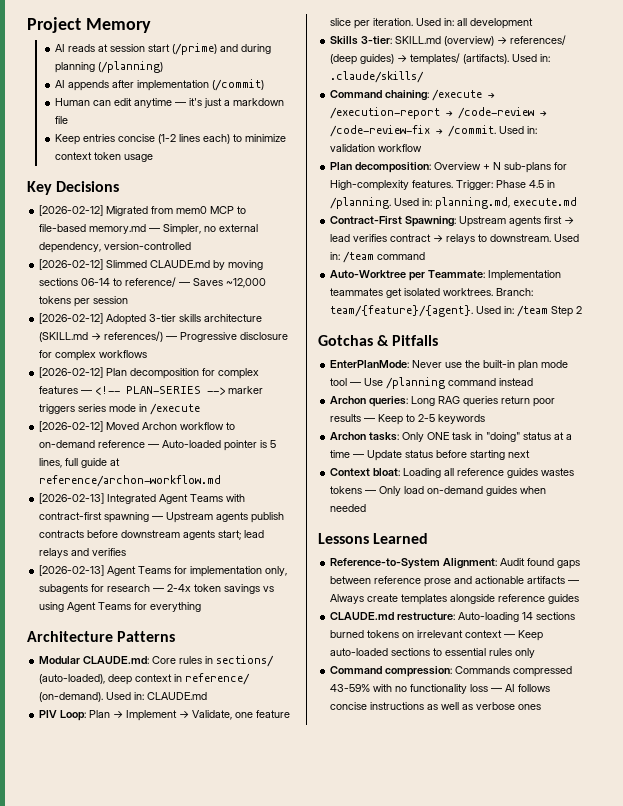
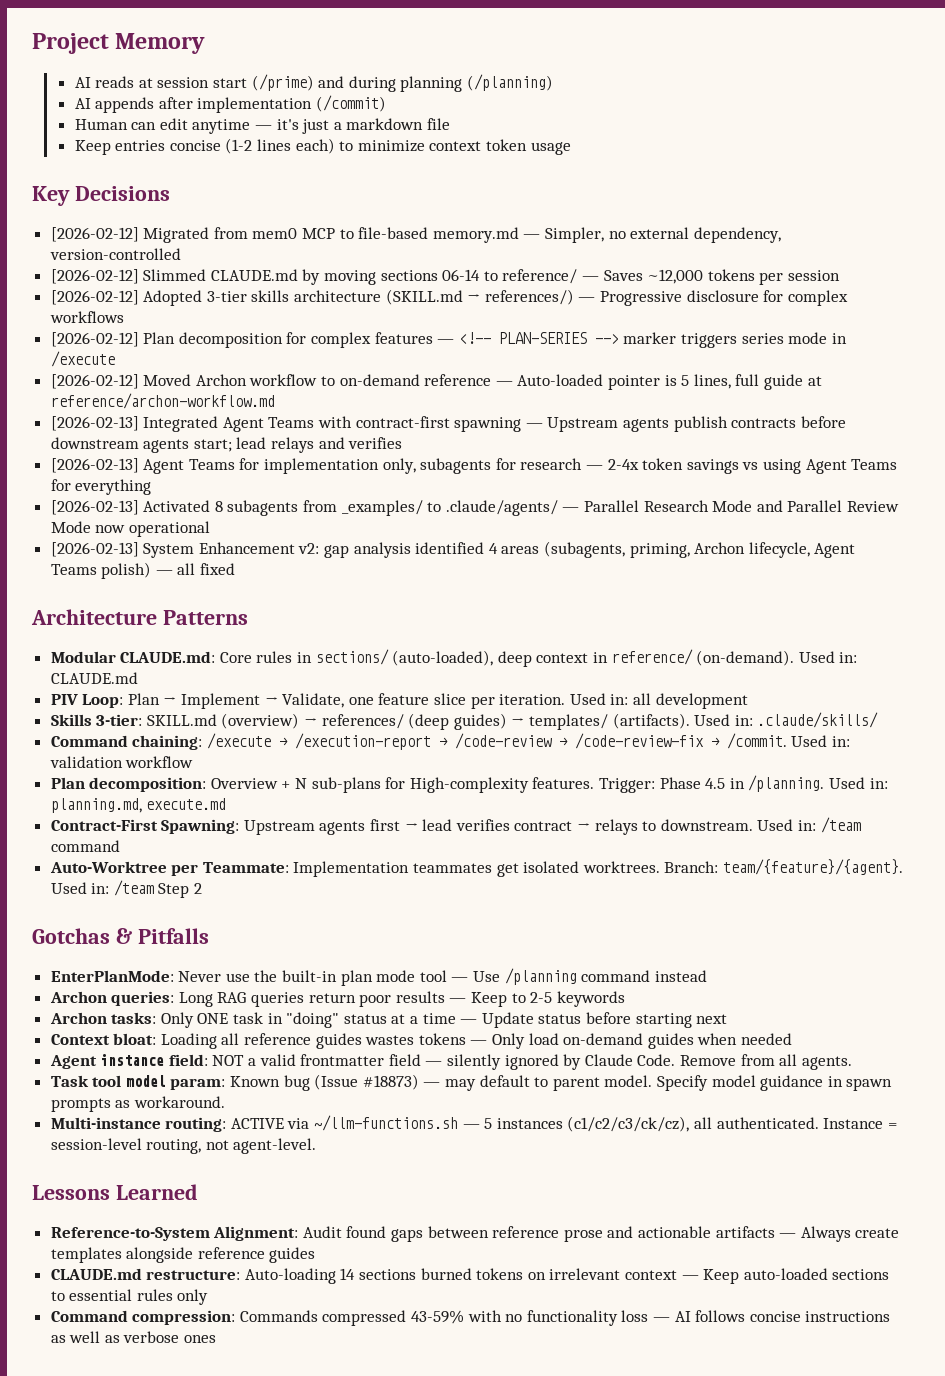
(202, 607) none -> [50,500,899,516] [50,521,210,537] [50,541,856,558] [50,562,236,579] // [2026-02-13] Activated 8 subagents from _examples/ to .claude/agents/ — Parallel Research Mode and Parallel Review Mode now operational // [2026-02-13] System Enhancement v2: gap analysis identified 4 areas (subagents, priming, Archon lifecycle, Agent Teams polish) — all fixed
(367, 508) none -> [49,1054,852,1070] [50,1074,893,1091] [50,1096,225,1112] [50,1115,897,1132] [50,1138,317,1154] // Agent instance field: NOT a valid frontmatter field — silently ignored by Claude Code. Remove from all agents. // Task tool model param: Known bug (Issue #18873) — may default to parent model. Specify model guidance in spawn prompts as workaround. // Multi-instance routing: ACTIVE via ~/llm-functions.sh — 5 instances (c1/c2/c3/ck/cz), all authenticated. Instance = session-level routing, not agent-level.

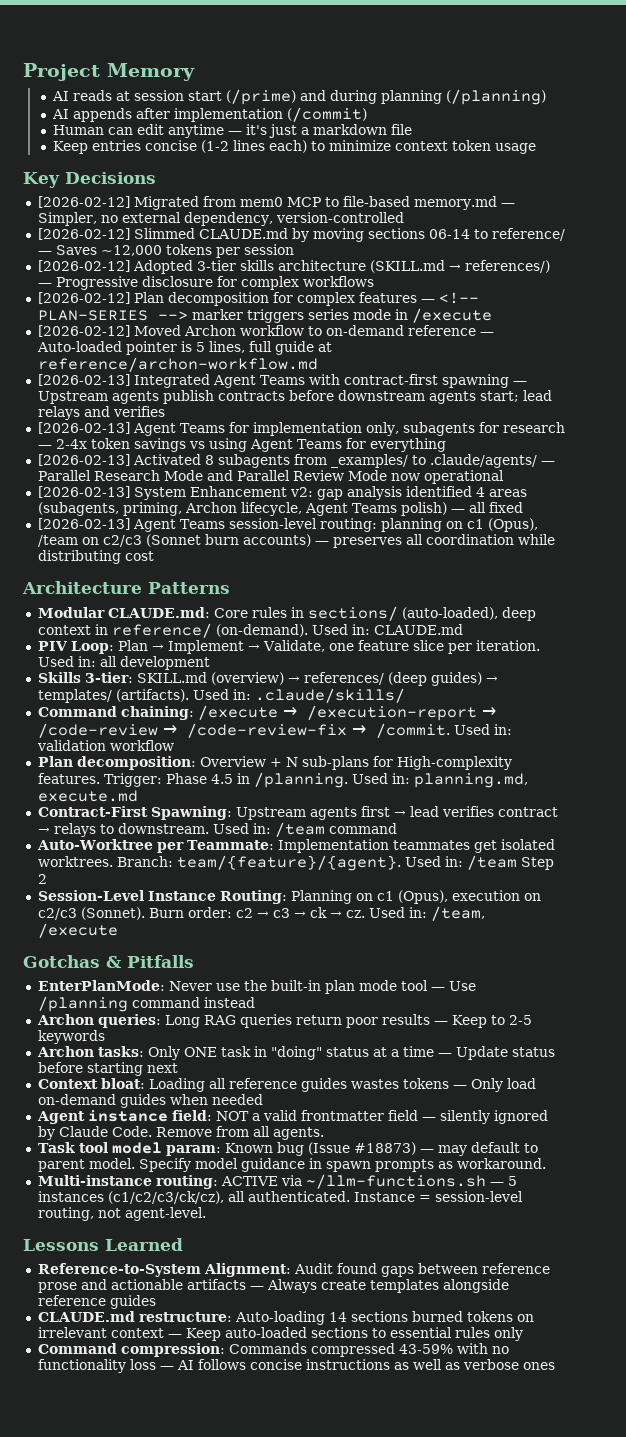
(236, 569) none -> [37,518,538,532] [37,534,555,548] [37,550,154,564] // [2026-02-13] Agent Teams session-level routing: planning on c1 (Opus), /team on c2/c3 (Sonnet burn accounts) — preserves all coordination while distributing cost
(203, 888) none -> [37,890,541,904] [37,906,485,921] [37,923,118,938] // Session-Level Instance Routing: Planning on c1 (Opus), execution on c2/c3 (Sonnet). Burn order: c2 → c3 → ck → cz. Used in: /team, /execute

